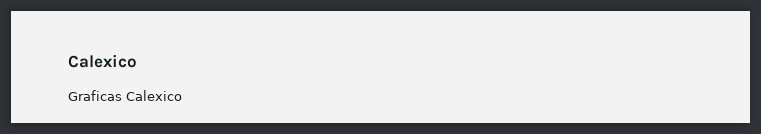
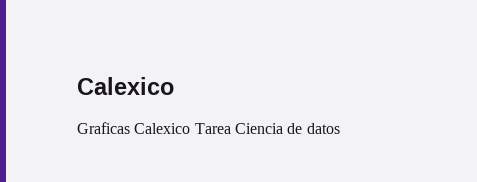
(182, 95) none -> [194,123,340,134] Tarea Ciencia de datos

